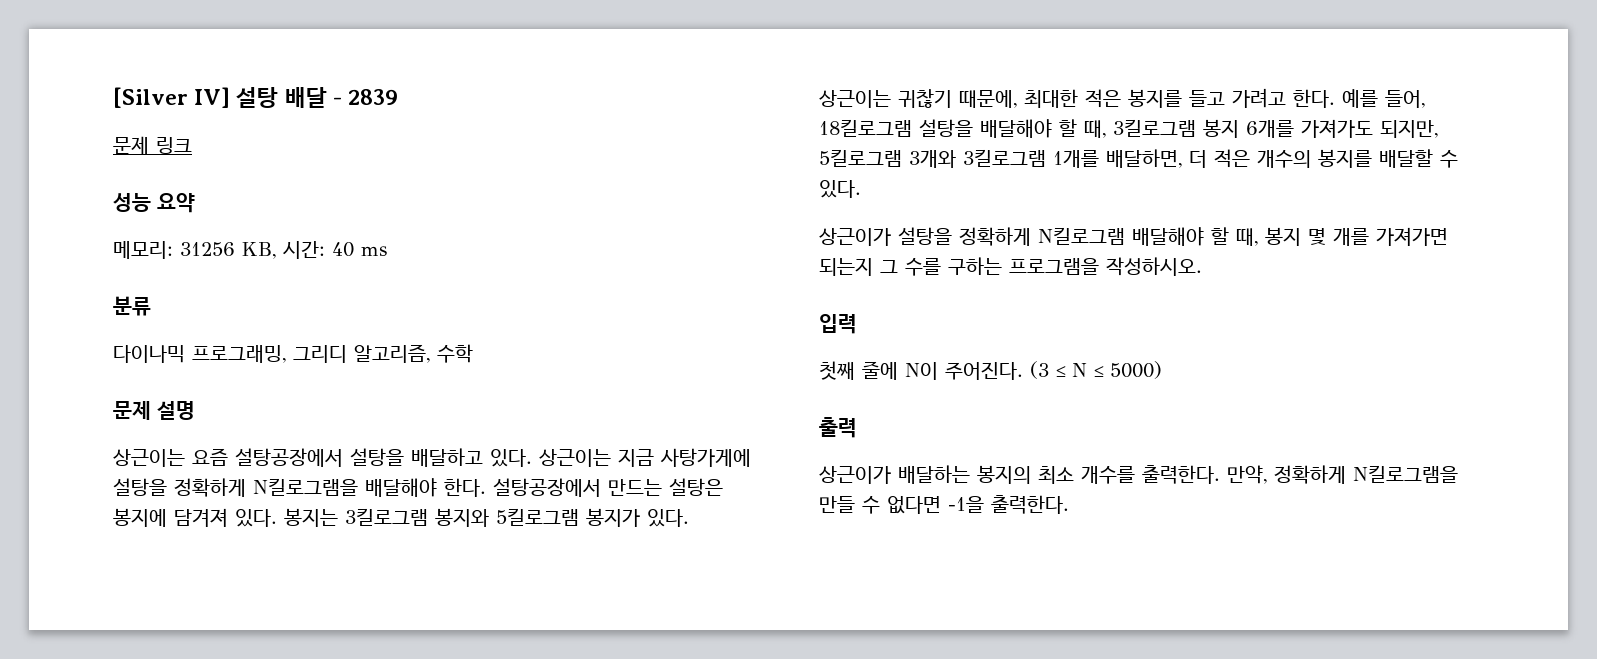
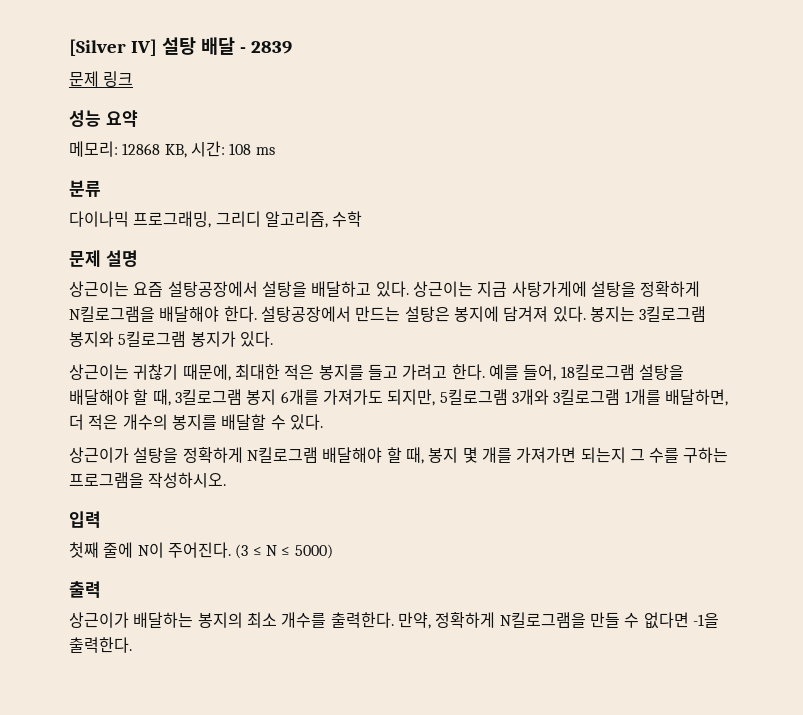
[180,242,235,256] 31256 -> [122,143,161,155] 12868
[332,242,354,257] 40 -> [229,143,252,155] 108

